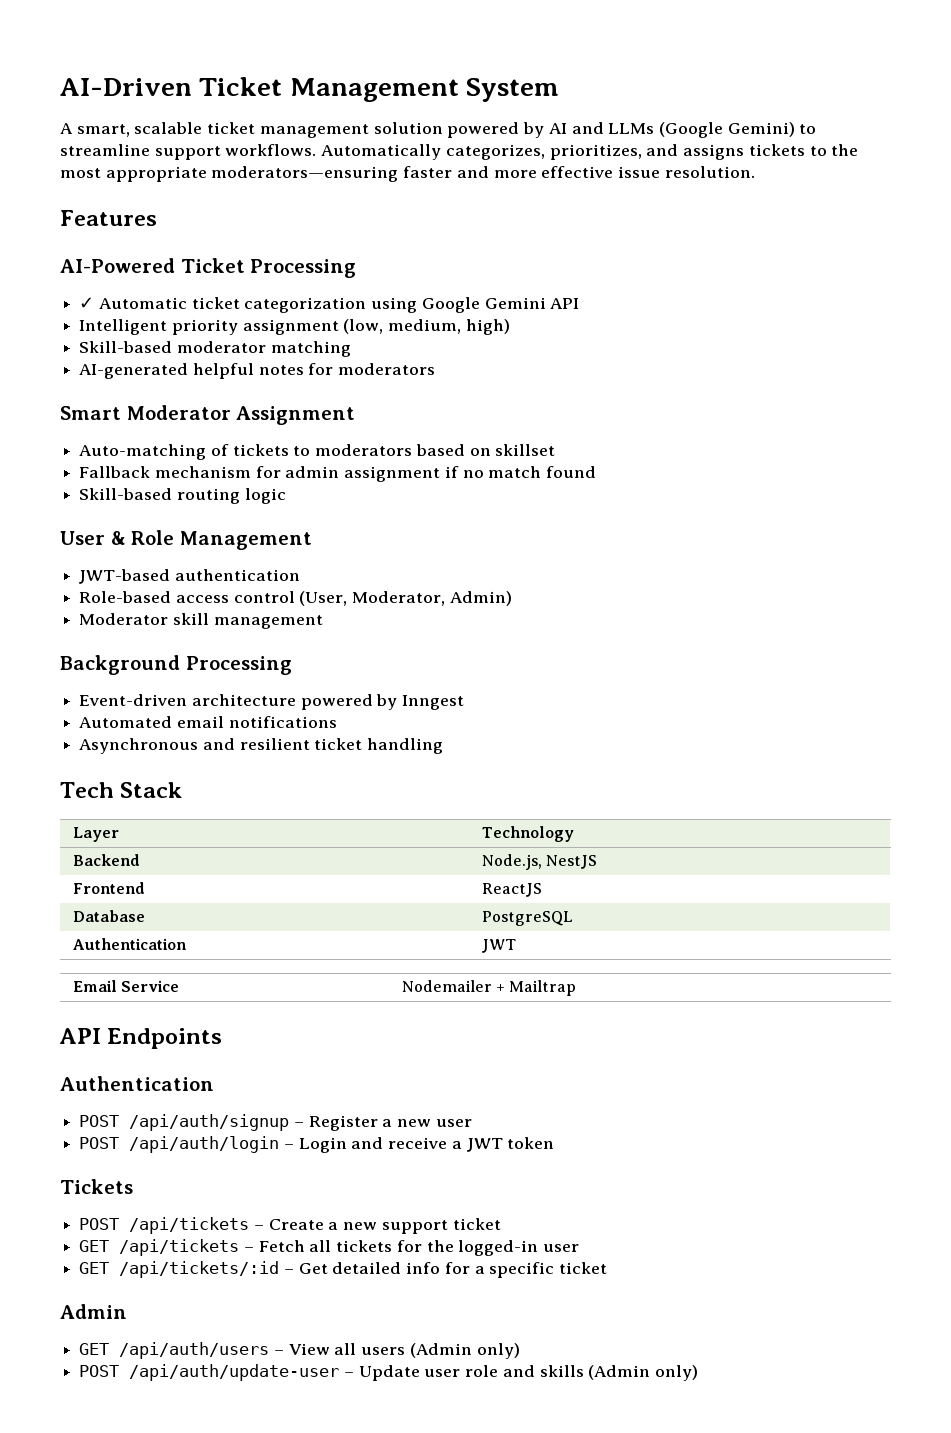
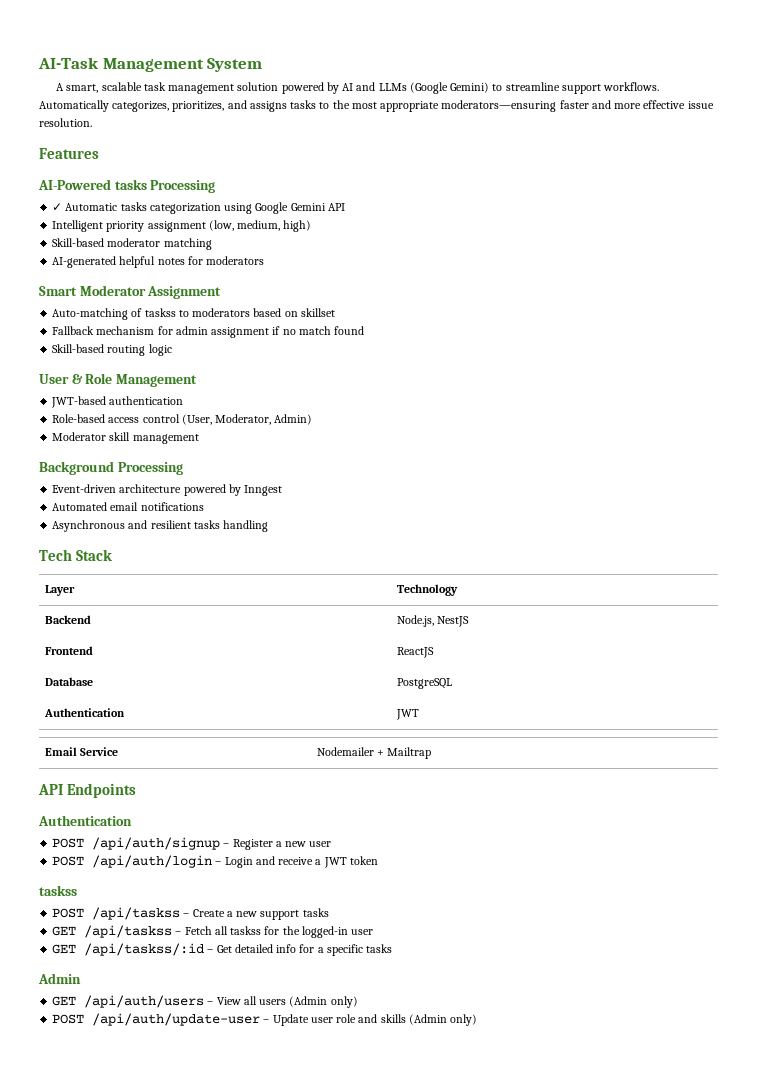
[60,77,283,96] AI-Driven Ticket -> [38,57,99,69] AI-Task
[207,122,256,134] ticket -> [143,82,166,91] task
[748,144,805,156] tickets -> [290,100,317,109] tasks
[180,258,245,273] Ticket -> [114,179,147,190] tasks
[191,297,240,309] ticket -> [120,202,147,211] tasks
[232,444,289,456] tickets -> [144,308,176,317] taskss
[314,738,363,750] ticket -> [193,520,220,529] tasks
[60,1179,133,1194] [79,1217,250,1234] Tickets // POST /api/tickets -> [39,885,77,896] [52,907,181,920] taskss // POST /api/taskss
[452,1218,501,1230] [79,1239,240,1256] ticket // GET /api/tickets -> [302,908,329,917] [52,925,173,938] tasks // GET /api/taskss
[336,1240,393,1252] tickets -> [230,926,262,935] taskss
[119,1261,280,1278] /api/tickets/:id -> [84,943,205,956] /api/taskss/:id
[559,1262,608,1274] ticket -> [366,944,393,953] tasks

